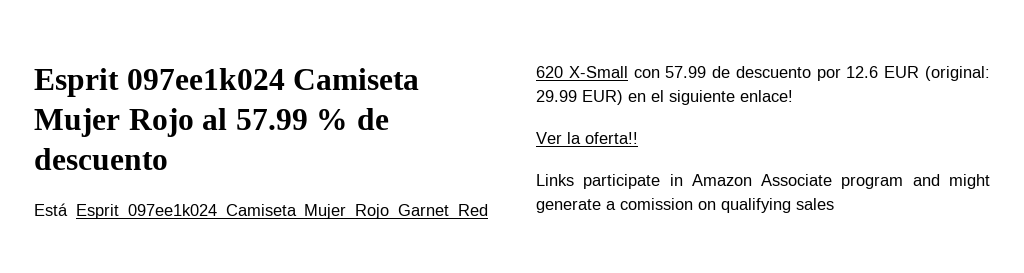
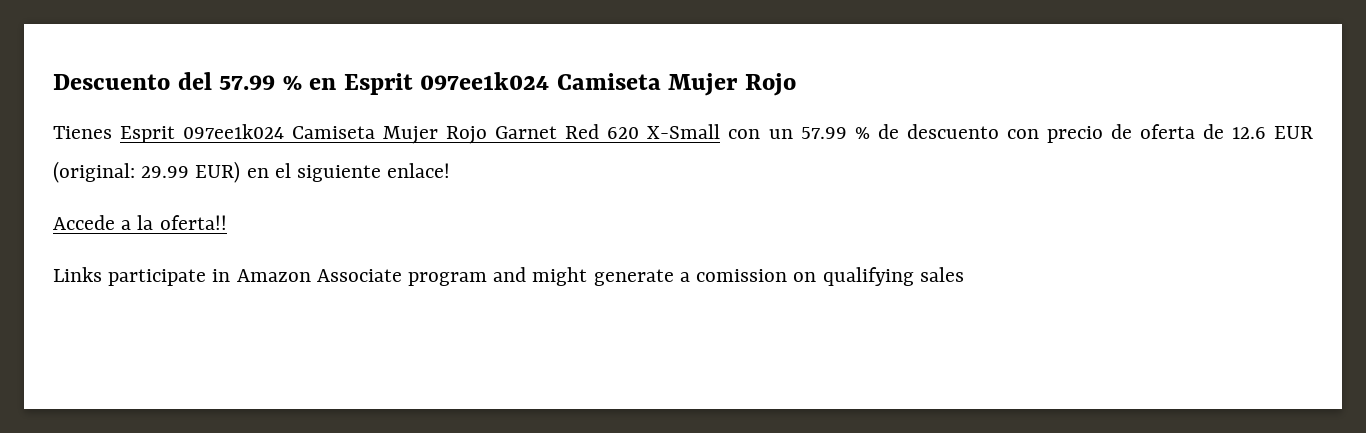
[34,68,420,97] [34,108,389,137] [34,148,168,170] [34,203,68,216] Esprit 097ee1k024 Camiseta Mujer Rojo al 57.99 % de descuento // Está -> [53,72,797,96] [53,126,112,139] Descuento del 57.99 % en Esprit 097ee1k024 Camiseta Mujer Rojo // Tienes
[665,66,841,81] 57.99 de descuento por -> [768,124,1224,143] un 57.99 % de descuento con precio de oferta de
[536,132,562,144] Ver -> [53,215,132,230] Accede a

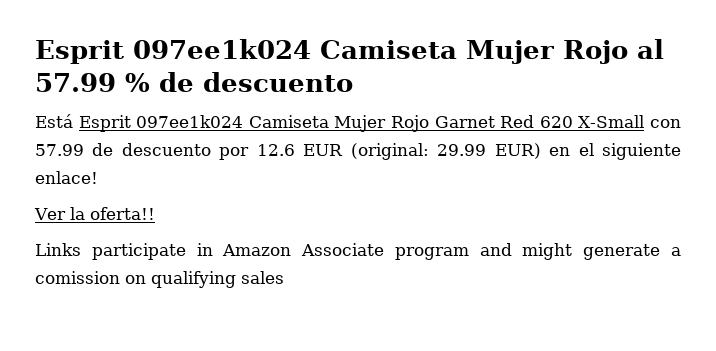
[53,72,797,96] [53,126,112,139] Descuento del 57.99 % en Esprit 097ee1k024 Camiseta Mujer Rojo // Tienes -> [35,39,664,64] [35,72,353,92] [35,114,73,128] Esprit 097ee1k024 Camiseta Mujer Rojo al 57.99 % de descuento // Está
[768,124,1224,143] un 57.99 % de descuento con precio de oferta de -> [35,143,250,160] 57.99 de descuento por
[53,215,132,230] Accede a -> [34,208,66,220] Ver

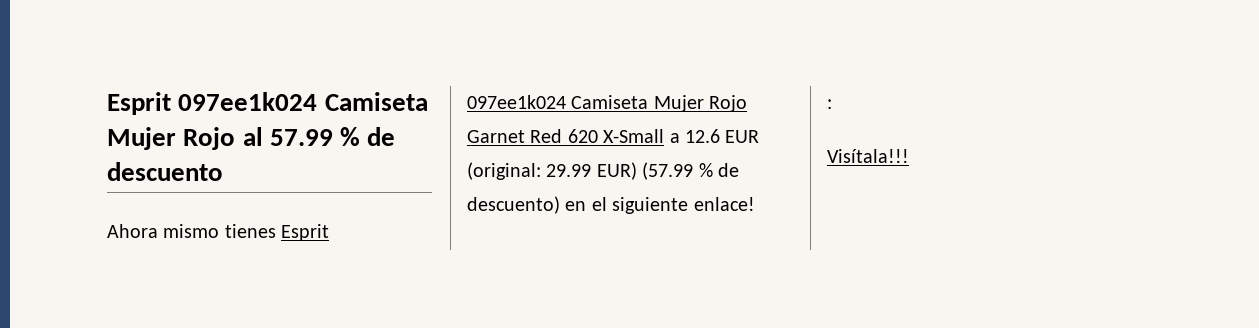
[35,114,73,128] Está -> [107,224,276,238] Ahora mismo tienes
[650,119,682,128] [35,143,250,160] con 57.99 de descuento por -> [669,133,680,143] a
(541, 151) none -> [642,162,739,180] [467,196,560,214] (57.99 % de descuento)
[34,207,155,220] [35,243,681,260] [35,271,284,288] Ver la oferta!! // Links participate in Amazon Associate program and might generate a comission on qualifying sales -> [827,99,832,109] [827,149,909,163] : // Visítala!!!

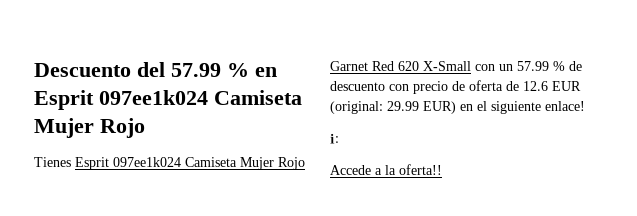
[107,92,428,115] [107,127,396,150] [107,162,223,181] [107,224,276,238] Esprit 097ee1k024 Camiseta Mujer Rojo al 57.99 % de descuento // Ahora mismo tienes -> [34,62,277,77] [34,90,302,110] [34,118,145,138] [34,157,71,167] Descuento del 57.99 % en Esprit 097ee1k024 Camiseta Mujer Rojo // Tienes
[669,133,680,143] a -> [475,61,582,71] [330,80,519,94] con un 57.99 % de descuento con precio de oferta de
[642,162,739,180] [467,196,560,214] (57.99 % de descuento) -> (456, 107) none
[827,99,832,109] [827,149,909,163] : // Visítala!!! -> [330,133,339,144] [330,164,442,175] ℹ: // Accede a la oferta!!

